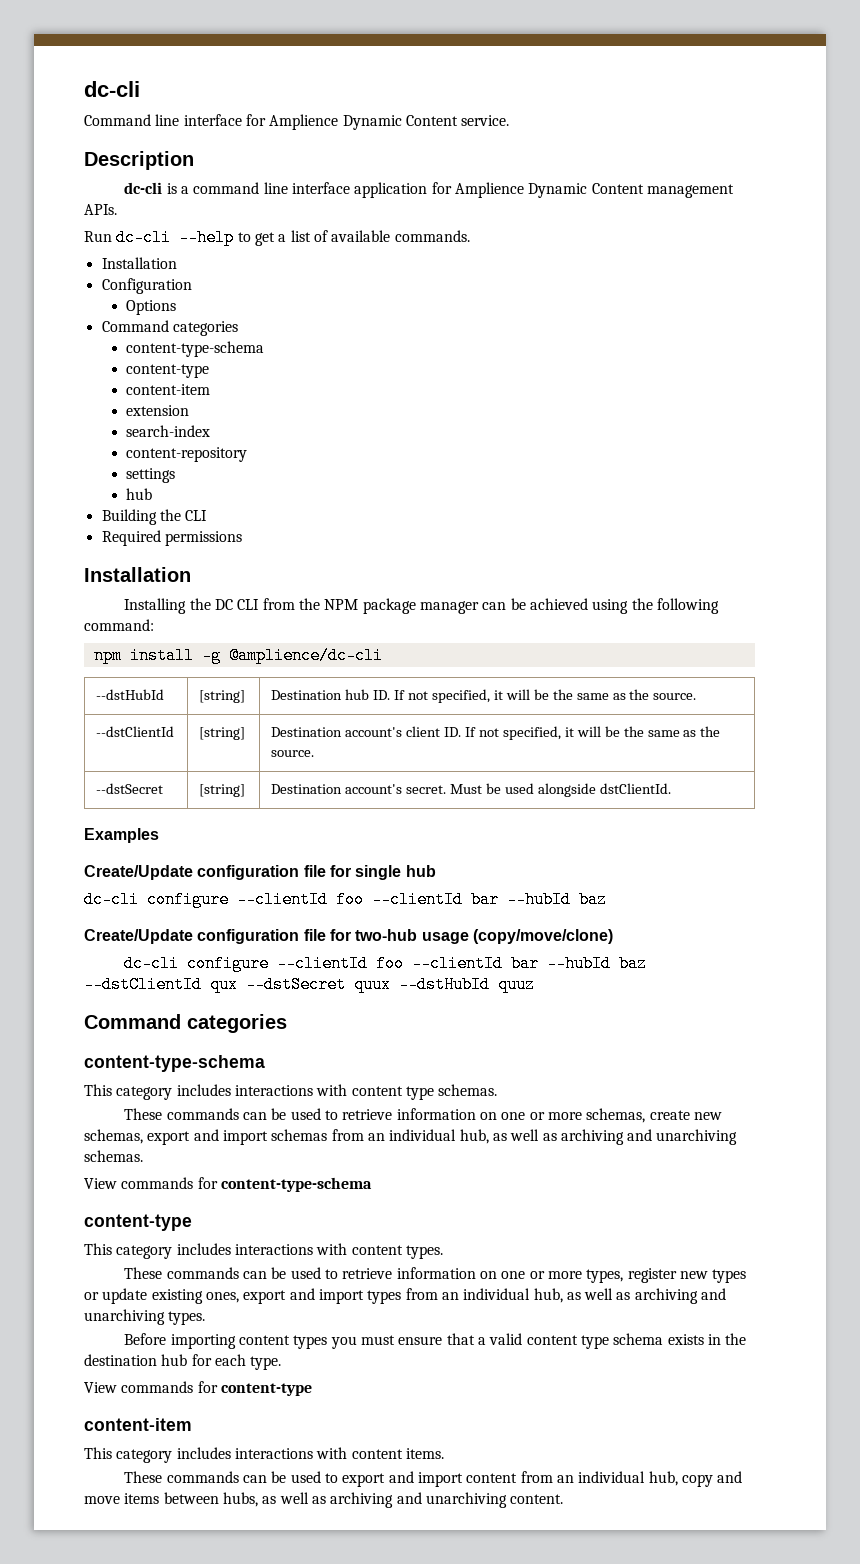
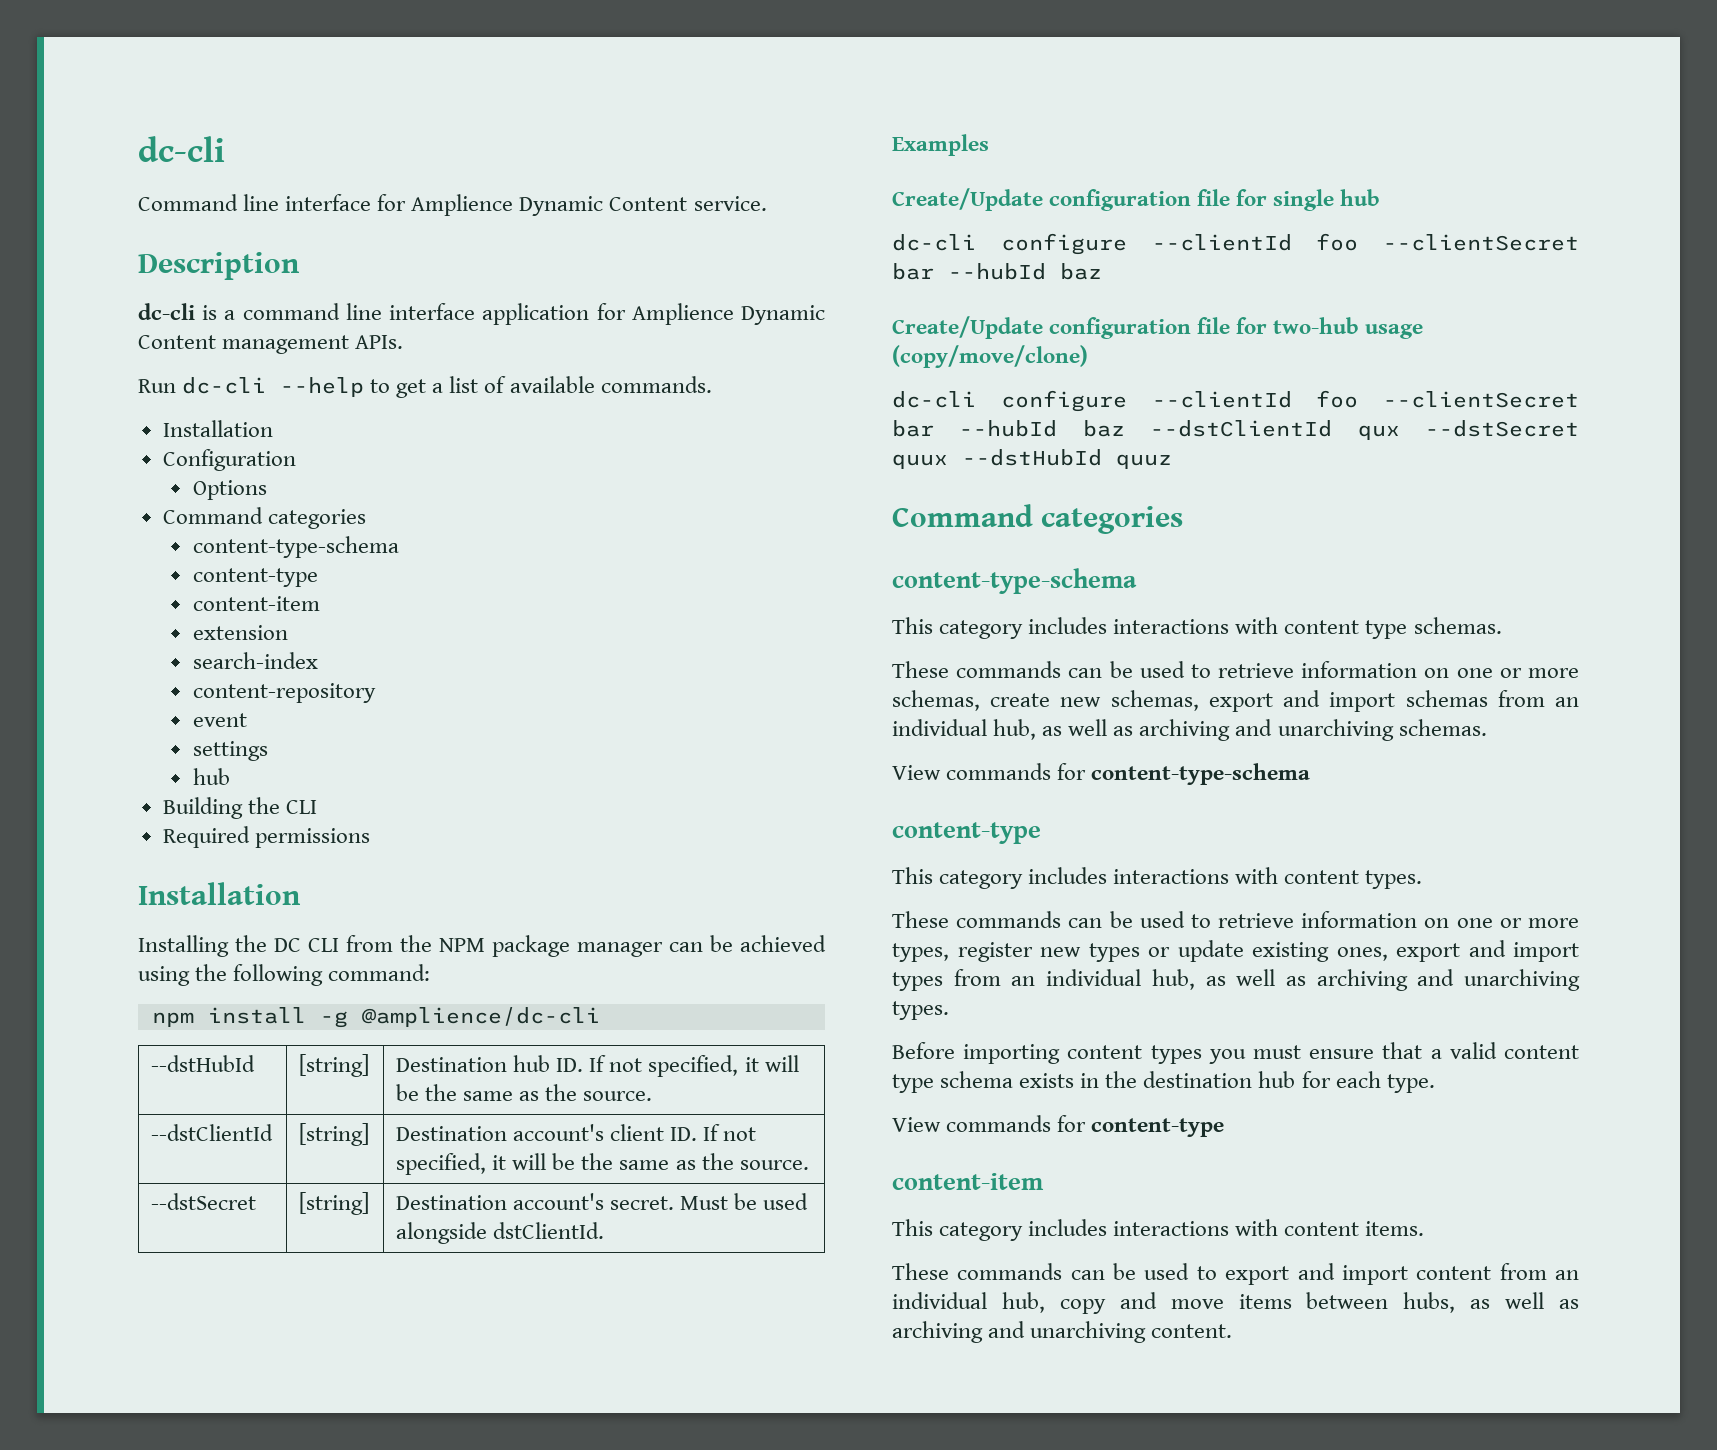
(248, 454) none -> [192,713,247,727] // event
[372,891,463,908] --clientId -> [1383,234,1579,251] --clientSecret
[412,955,504,972] --clientId -> [1383,391,1579,408] --clientSecret

